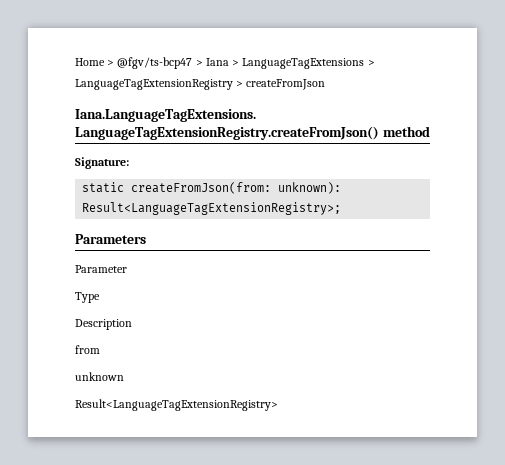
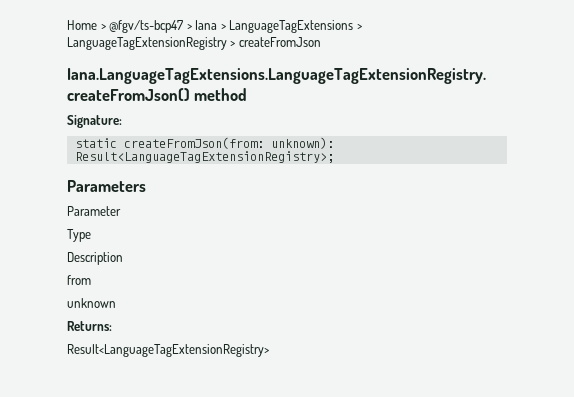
(124, 376) none -> [67,321,112,331] // Returns:

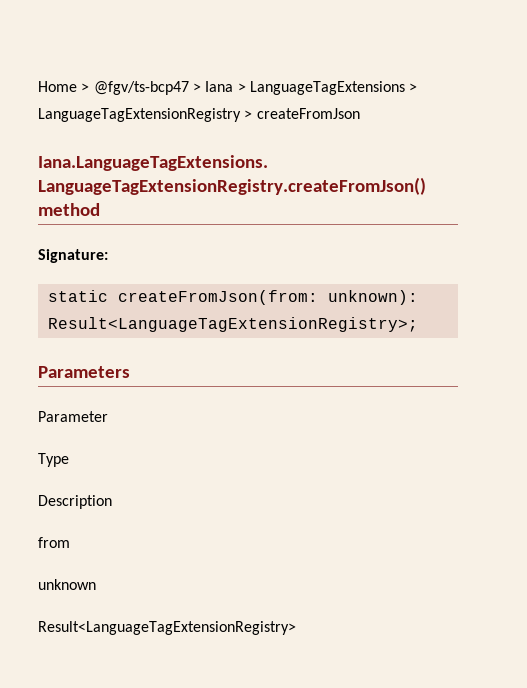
[67,321,112,331] // Returns: -> (96, 584) none

